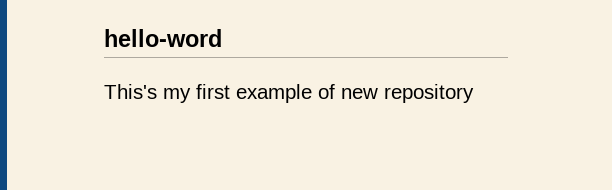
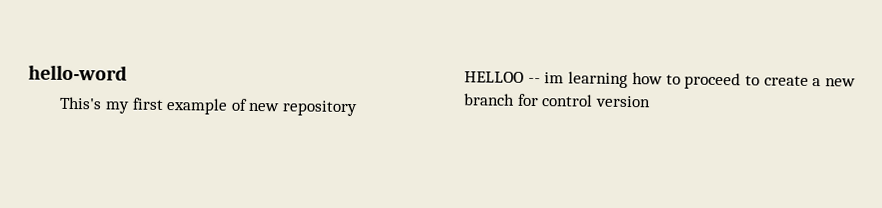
(474, 93) none -> [464,71,856,90] [463,93,651,108] HELLOO -- im learning how to proceed to create a new branch for control version

